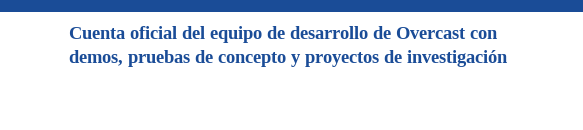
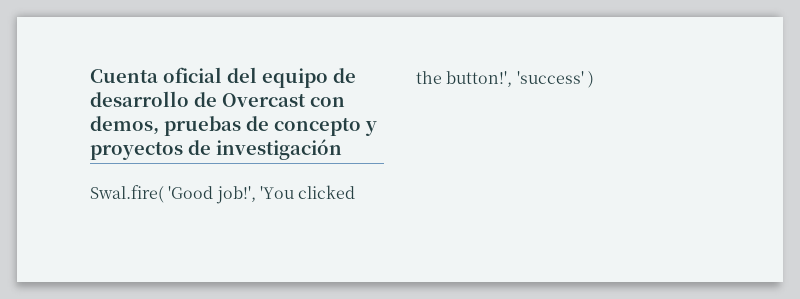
(508, 58) none -> [90,185,356,204] [416,71,594,88] // Swal.fire( 'Good job!', 'You clicked the button!', 'success' )

